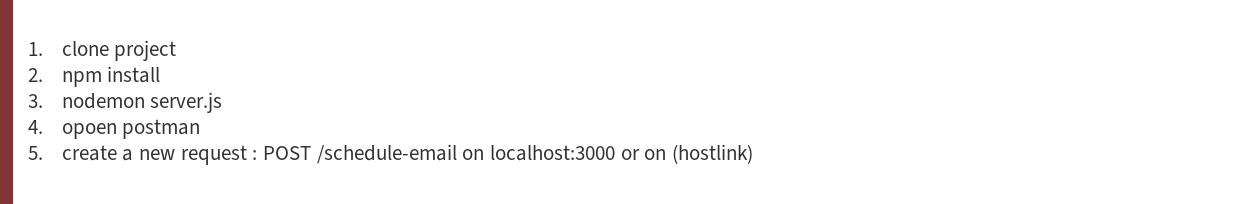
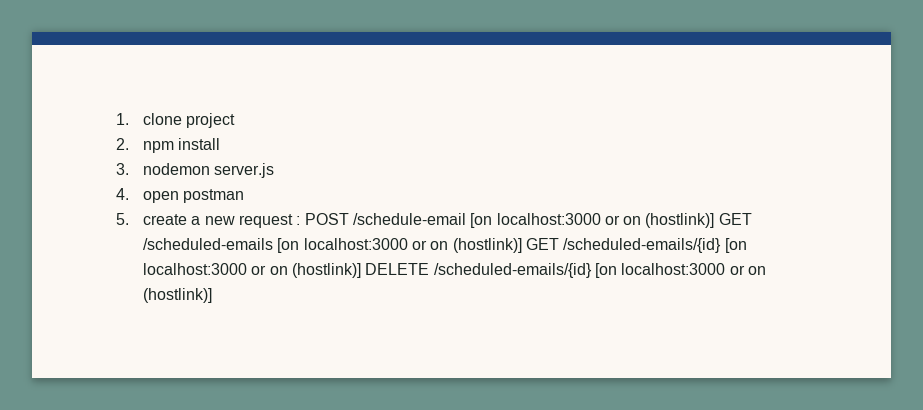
[61,123,117,139] opoen -> [142,191,179,203] open
[462,144,754,164] on localhost:3000 or on (hostlink) -> [470,213,752,228] [142,238,747,253] [142,263,766,278] [142,288,212,303] [on localhost:3000 or on (hostlink)] GET /scheduled-emails [on localhost:3000 or on (hostlink)] GET /scheduled-emails/{id} [on localhost:3000 or on (hostlink)] DELETE /scheduled-emails/{id} [on localhost:3000 or on (hostlink)]

